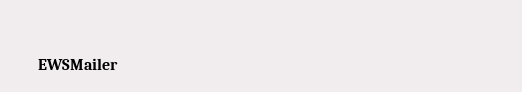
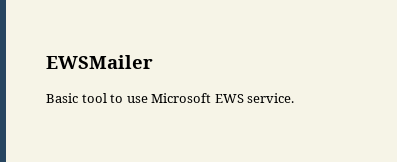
(118, 64) none -> [46,93,295,103] // Basic tool to use Microsoft EWS service.

